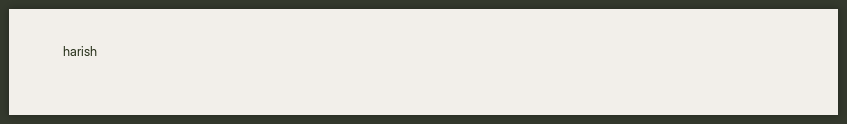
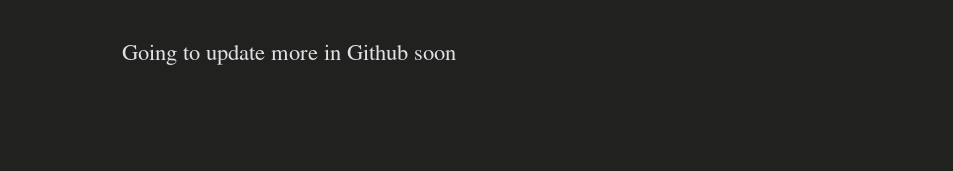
[63,46,97,56] harish -> [122,44,457,65] Going to update more in Github soon

